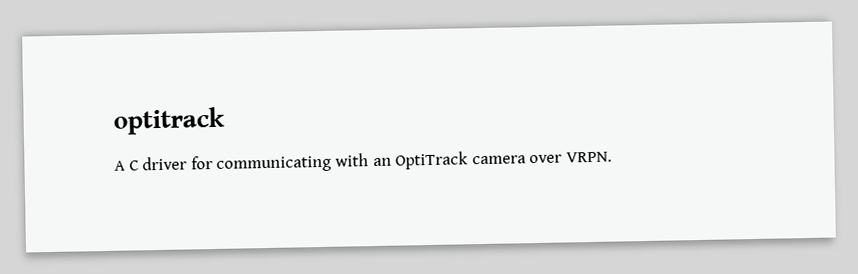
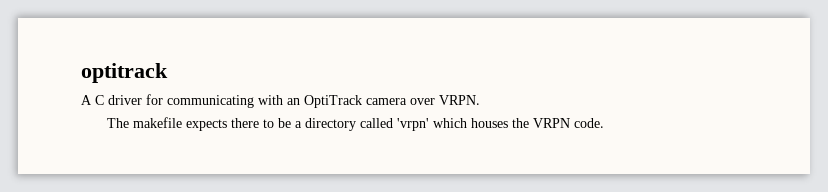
(612, 157) none -> [106,117,604,131] // The makefile expects there to be a directory called 'vrpn' which houses the VRPN code.

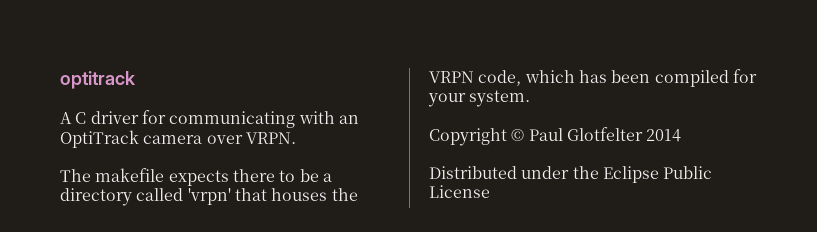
[432,118,467,128] which -> [234,188,267,201] that
[573,118,604,128] code. -> [478,69,757,87] [428,90,531,107] [429,127,682,146] [429,166,713,183] [429,185,490,198] code, which has been compiled for your system. // Copyright © Paul Glotfelter 2014 // Distributed under the Eclipse Public License

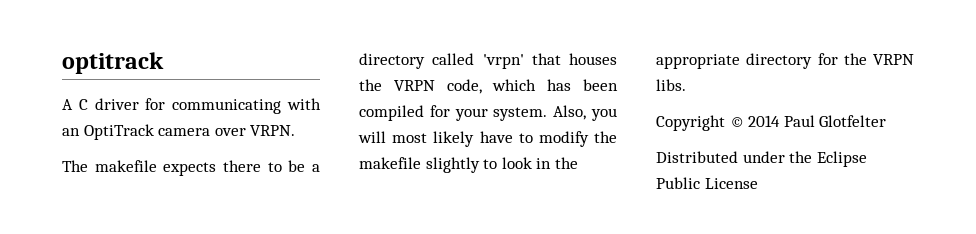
(531, 98) none -> [553,105,617,121] [358,131,617,147] [359,157,578,173] [656,53,914,69] [656,79,686,91] Also, you will most likely have to modify the makefile slightly to look in the appropriate directory for the VRPN libs.
(525, 135) none -> [748,115,781,127] 2014
[646,129,682,142] 2014 -> (887, 121) none

